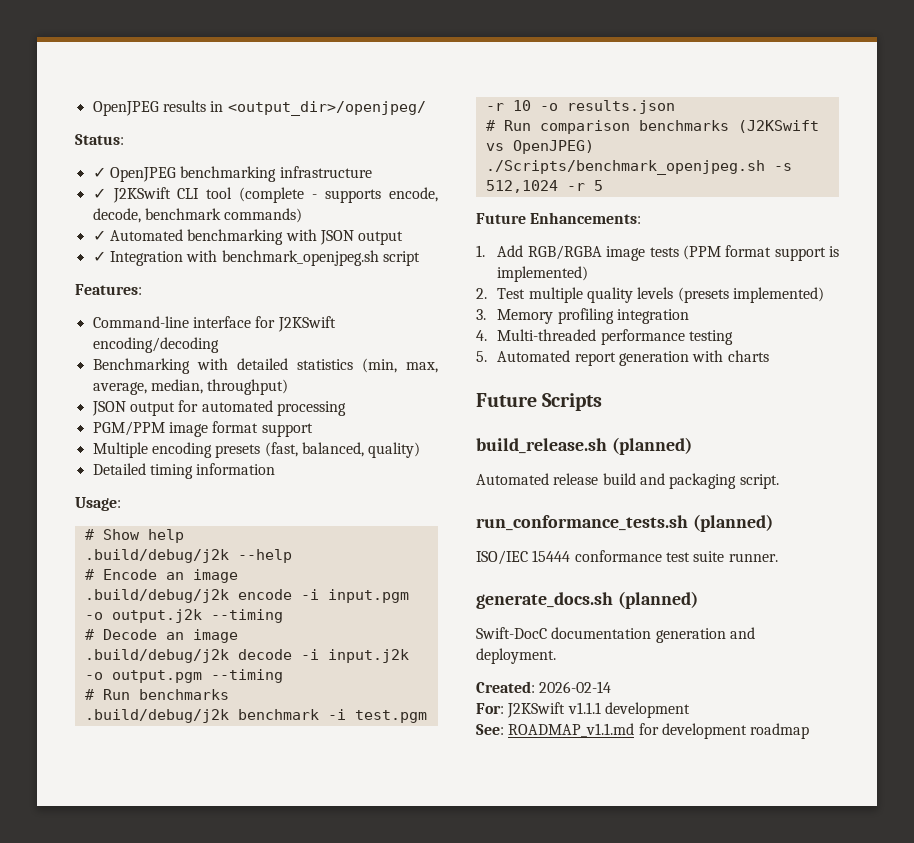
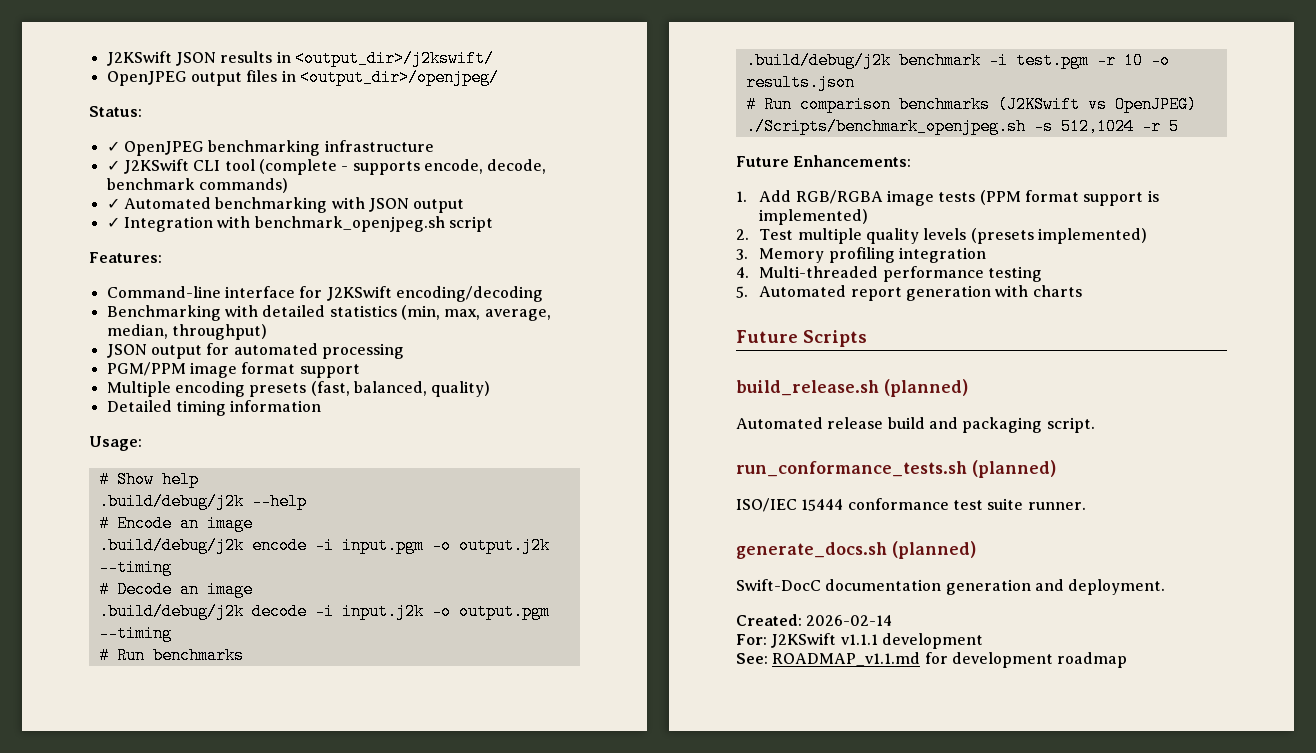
[92,100,206,116] OpenJPEG results -> [106,50,494,67] [106,70,278,86] J2KSwift JSON results in <output_dir>/j2kswift/ // OpenJPEG output files

